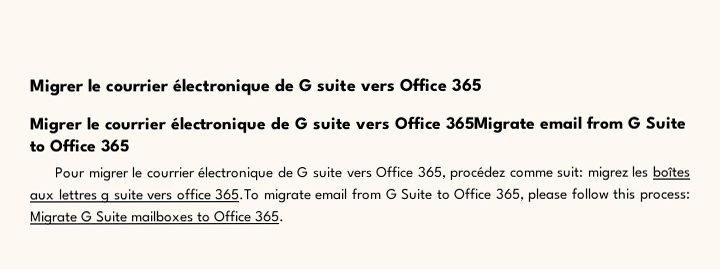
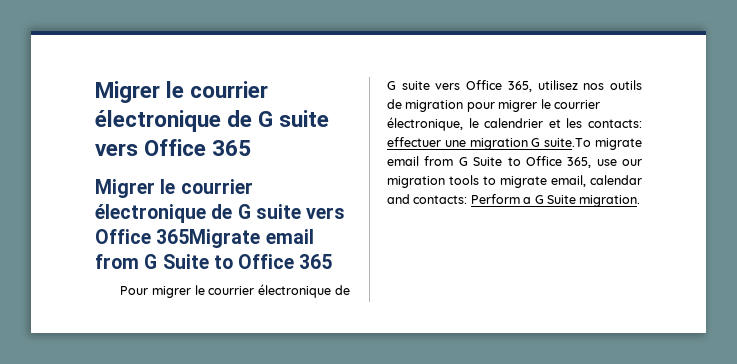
[450,165,691,181] [30,188,261,204] procédez comme suit: migrez les boîtes aux lettres g suite vers office 365.To -> [537,80,642,90] [387,99,600,112] [387,117,642,131] [387,137,592,150] utilisez nos outils de migration pour migrer le courrier électronique, le calendrier et les contacts: effectuer une migration G suite.To
[528,187,691,203] [30,210,286,226] please follow this process: Migrate G Suite mailboxes to Office 365. -> [596,159,642,166] [387,175,642,188] [387,194,641,207] use our migration tools to migrate email, calendar and contacts: Perform a G Suite migration.

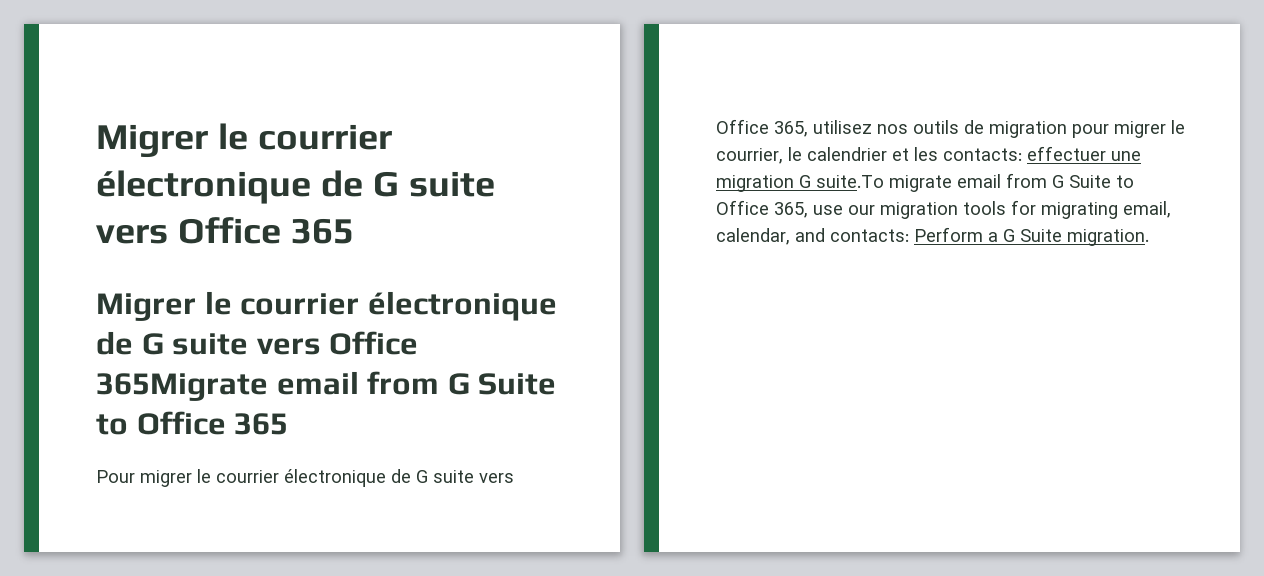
[553,100,600,109] [387,117,463,131] courrier électronique, -> [716,148,783,164] courrier,
[483,175,642,188] to migrate email, calendar -> [1011,200,1171,219] [716,228,790,245] for migrating email, calendar,

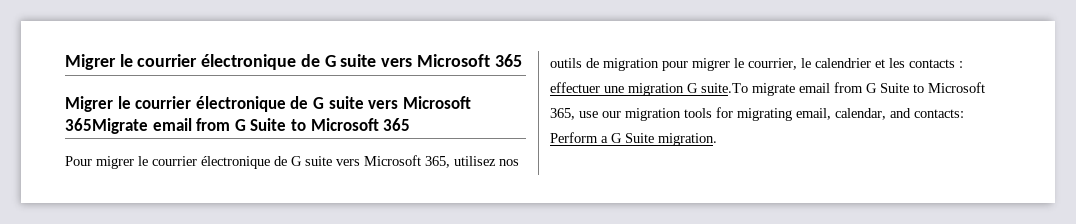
[96,123,392,158] [96,170,495,204] [96,217,281,244] Migrer le courrier électronique de G suite vers Office -> [65,54,490,70] Migrer le courrier électronique de G suite vers Microsoft
[329,331,419,355] Office -> [402,96,471,109] Microsoft
[136,411,226,435] Office -> [310,118,379,131] Microsoft
[716,119,769,134] Office -> [364,155,421,166] Microsoft
[943,148,1022,161] contacts: -> [909,59,963,68] contacts :
[716,200,769,215] Office -> [928,82,985,93] Microsoft

